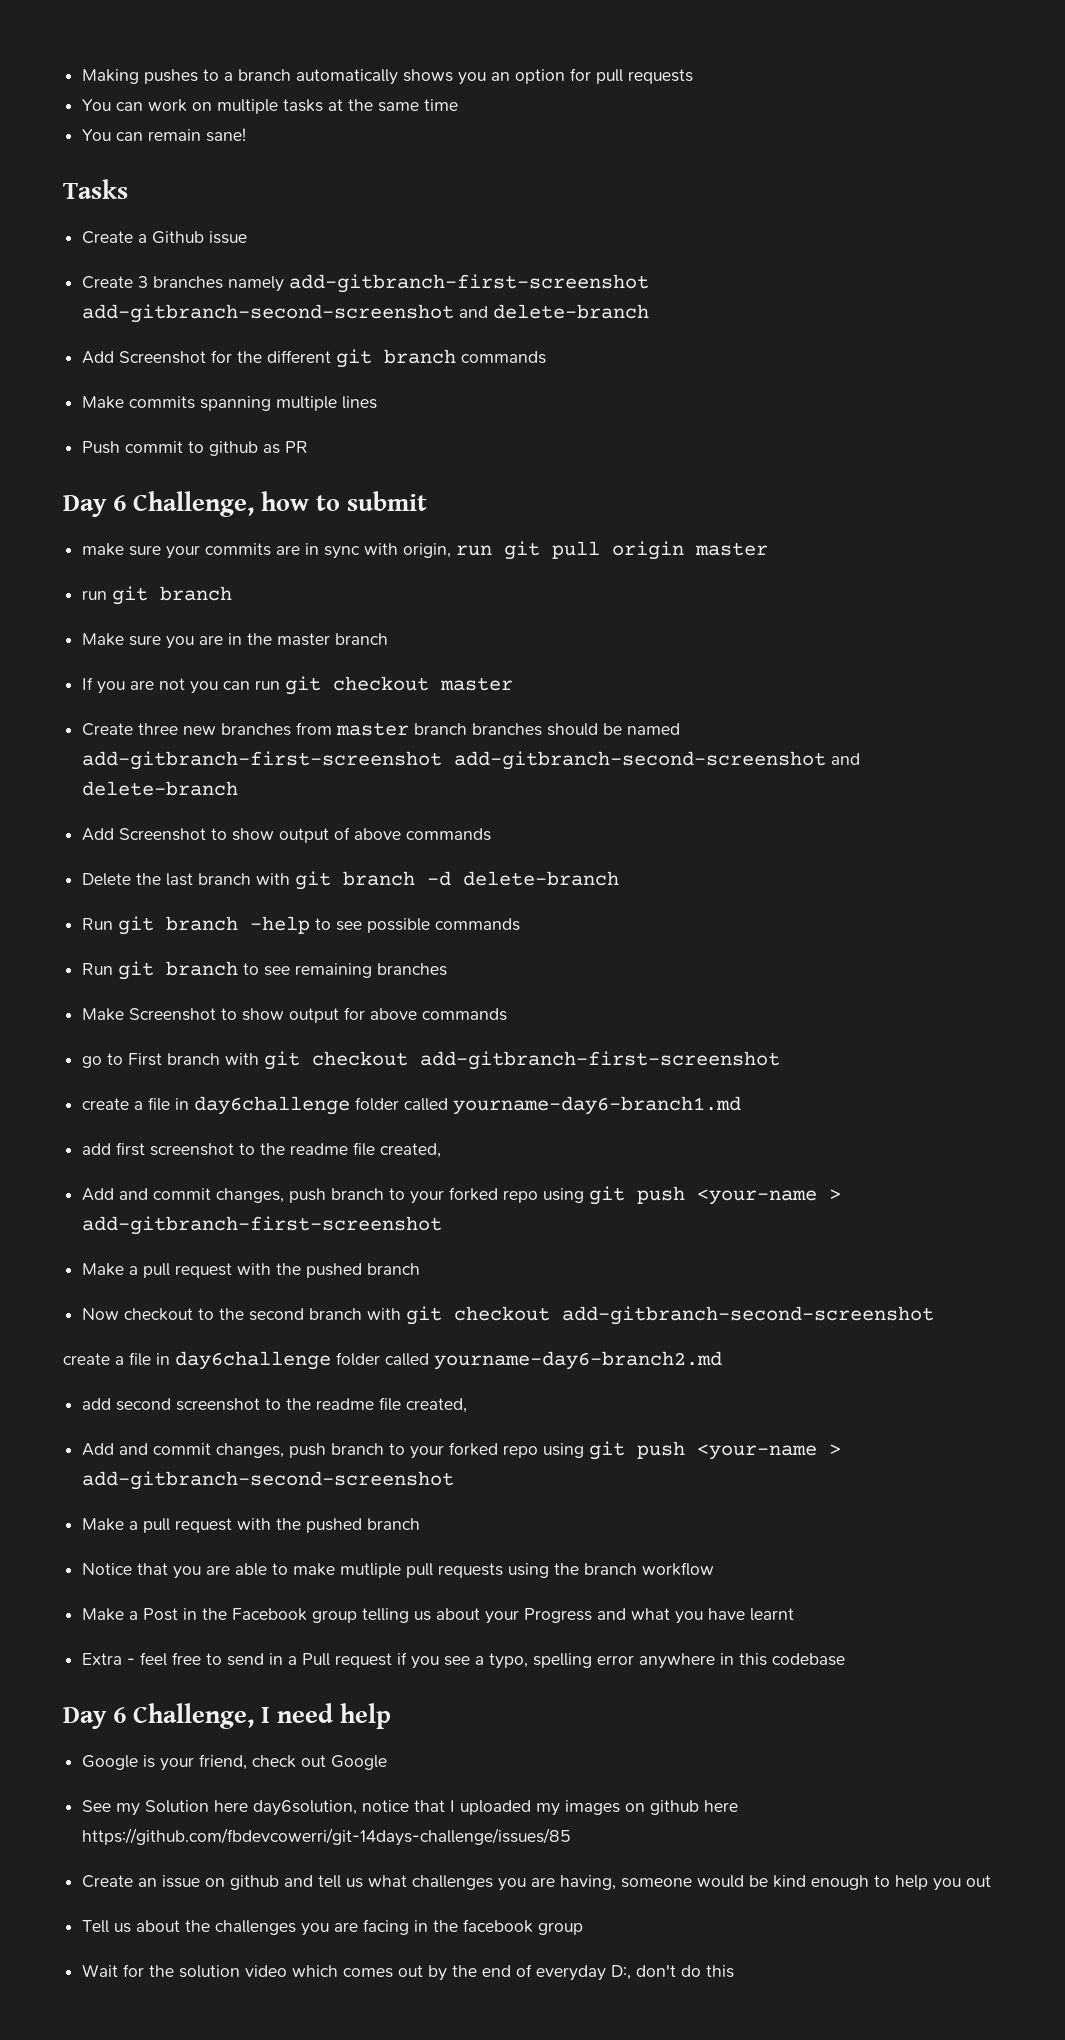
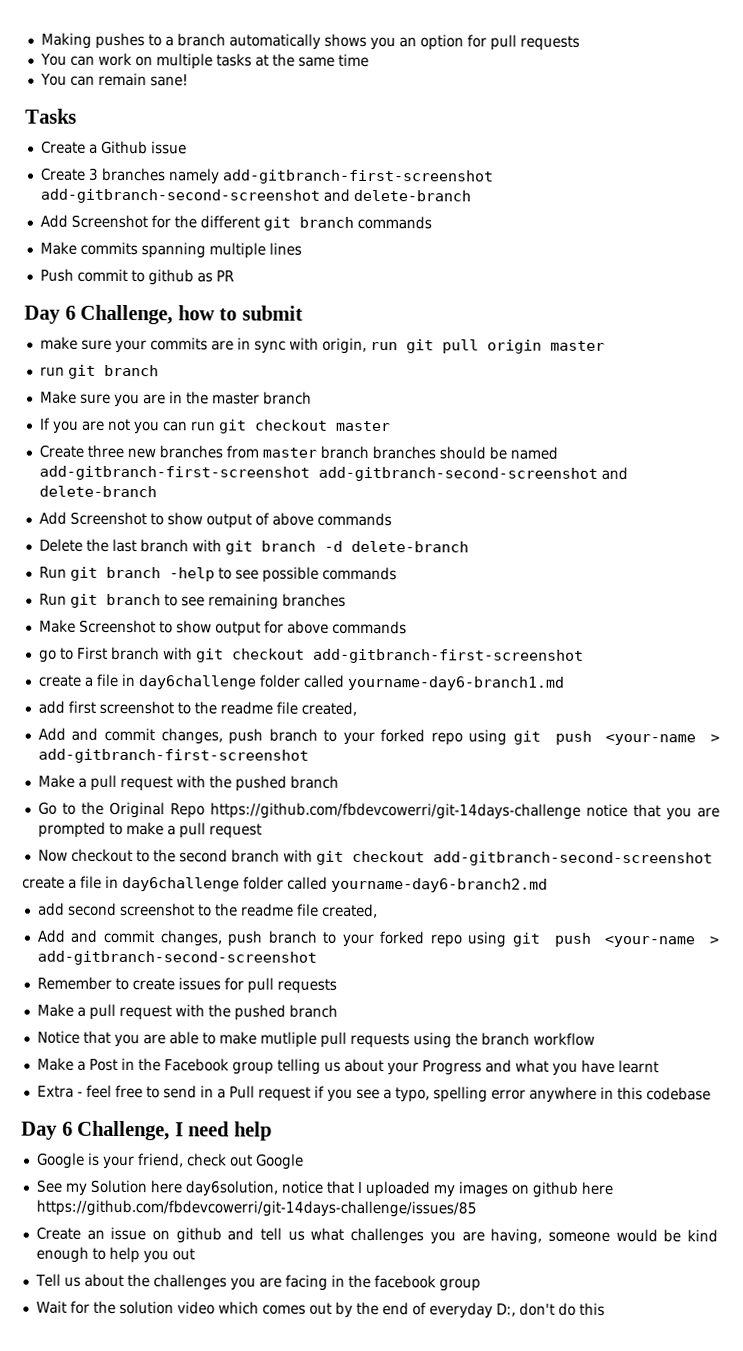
(421, 1269) none -> [37,801,721,821] [37,821,262,839] // Go to the Original Repo https://github.com/fbdevcowerri/git-14days-challenge notice that you are prompted to make a pull request
(455, 1480) none -> [36,976,337,994] // Remember to create issues for pull requests

